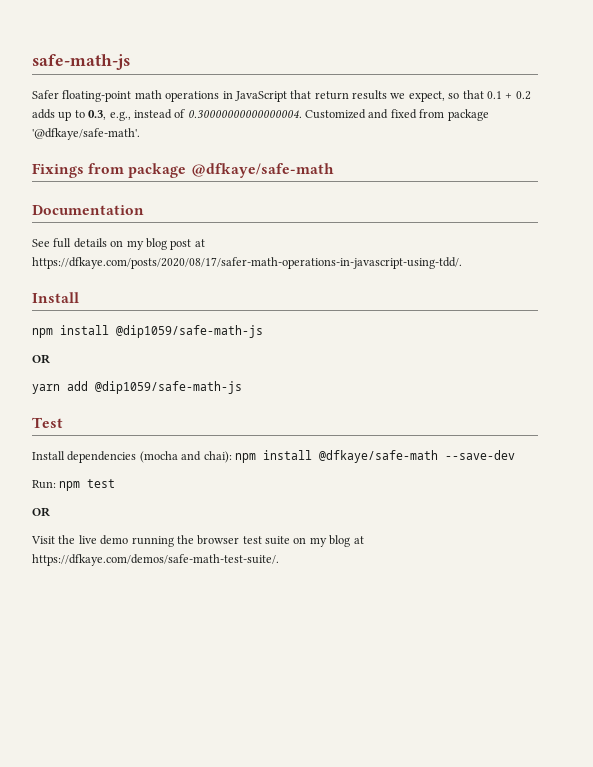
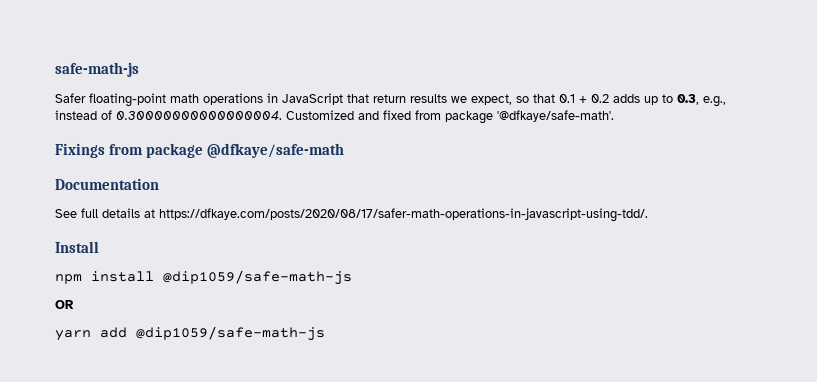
[110,238,192,250] on my blog post -> (140, 213) none
[32,417,63,428] [32,450,515,463] [32,479,116,491] [32,507,50,517] [31,535,364,547] [32,554,279,566] // Test // Install dependencies (mocha and chai): npm install @dfkaye/safe-math --save-dev // Run: npm test // OR // Visit the live demo running the browser test suite on my blog at https://dfkaye.com/demos/safe-math-test-suite/. -> (325, 333) none

